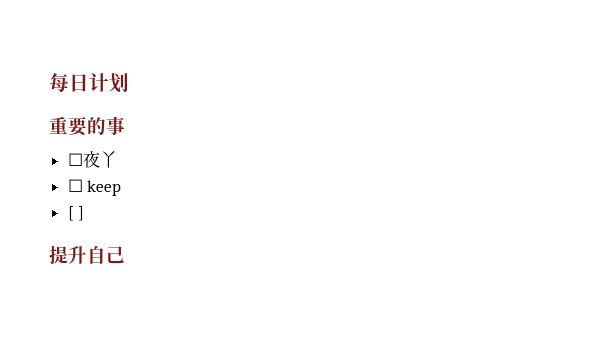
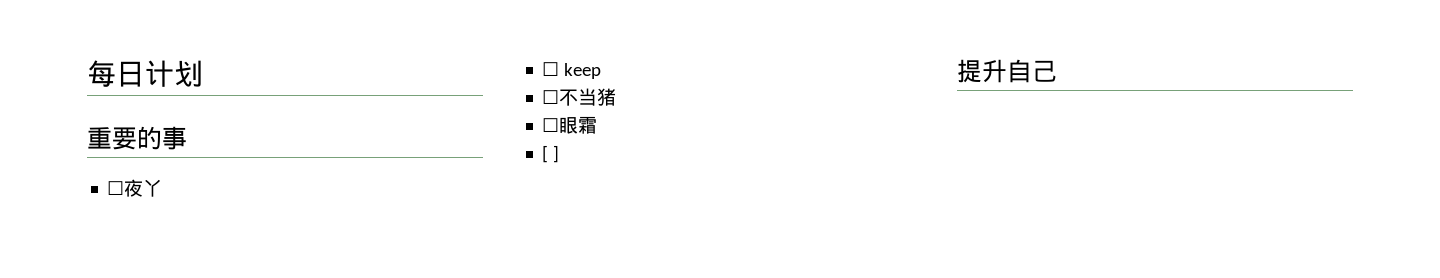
(122, 188) none -> [542,88,617,106] [542,116,598,134] // ☐不当猪 // ☐眼霜

